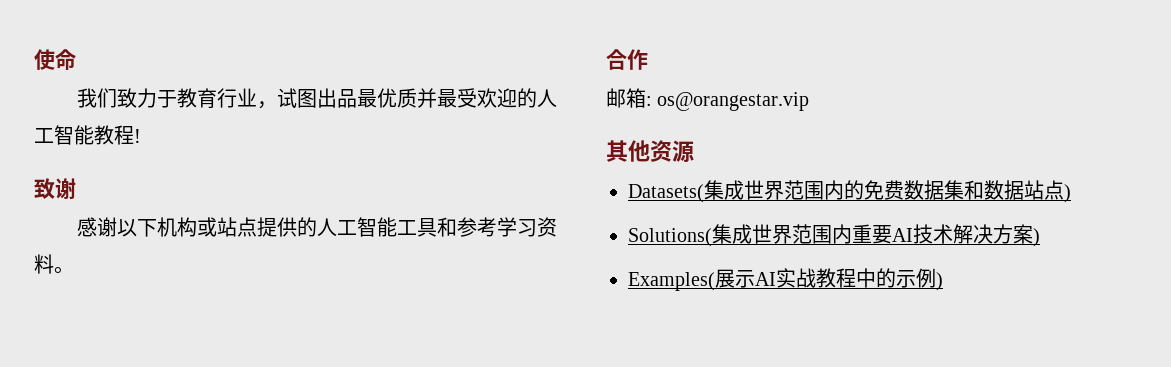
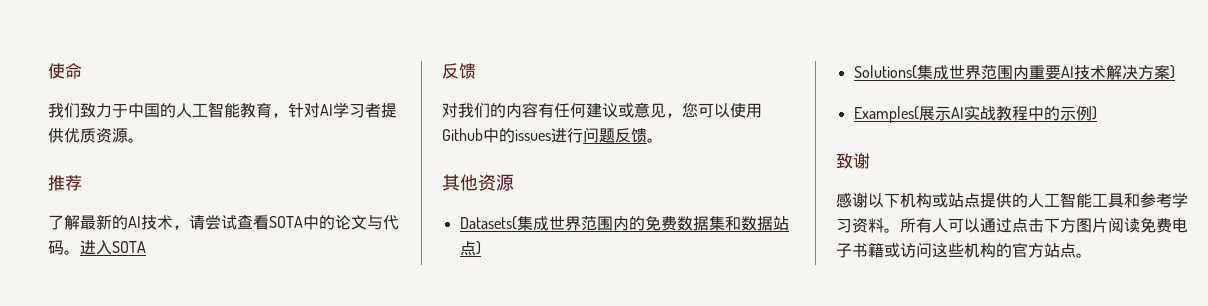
[177,88,558,109] [34,125,141,145] [34,178,76,199] [77,217,558,237] [34,254,74,274] [606,49,648,70] [606,88,810,111] 教育行业，试图出品最优质并最受欢迎的人工智能教程! // 致谢 // 感谢以下机构或站点提供的人工智能工具和参考学习资料。 // 合作 // 邮箱: os@orangestar.vip -> [128,102,397,118] [48,128,144,143] [48,175,82,191] [48,214,399,230] [48,240,146,255] [442,63,476,79] [442,102,762,118] [442,127,663,143] 中国的人工智能教育，针对AI学习者提供优质资源。 // 推荐 // 了解最新的AI技术，请尝试查看SOTA中的论文与代码。进入SOTA // 反馈 // 对我们的内容有任何建议或意见，您可以使用Github中的issues进行问题反馈。
(943, 281) none -> [836,153,870,169] [836,192,1188,208] [836,217,1188,233] [836,242,1092,258] // 致谢 // 感谢以下机构或站点提供的人工智能工具和参考学习资料。所有人可以通过点击下方图片阅读免费电子书籍或访问这些机构的官方站点。

